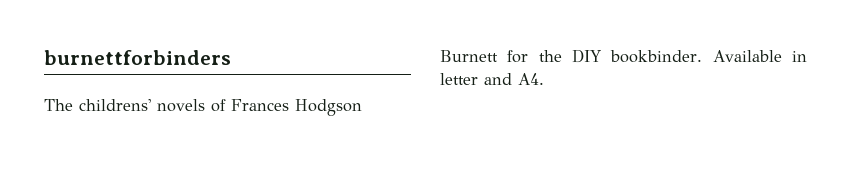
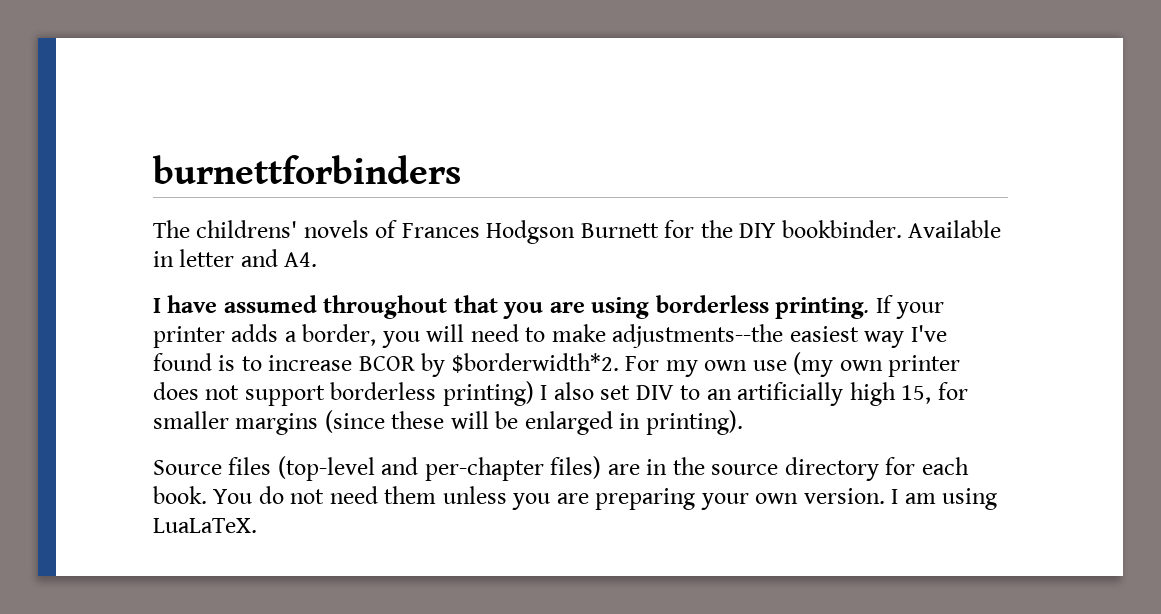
(544, 79) none -> [153,295,945,319] [153,324,947,348] [153,352,961,377] [153,381,968,406] [153,410,743,435] [153,456,969,481] [153,486,998,510] [153,518,257,533] // I have assumed throughout that you are using borderless printing. If your printer adds a border, you will need to make adjustments--the easiest way I've found is to increase BCOR by $borderwidth*2. For my own use (my own printer does not support borderless printing) I also set DIV to an artificially high 15, for smaller margins (since these will be enlarged in printing). // Source files (top-level and per-chapter files) are in the source directory for each book. You do not need them unless you are preparing your own version. I am using LuaLaTeX.

